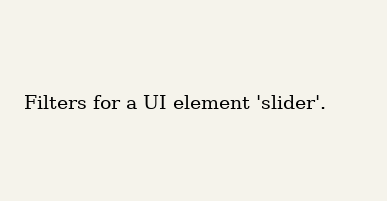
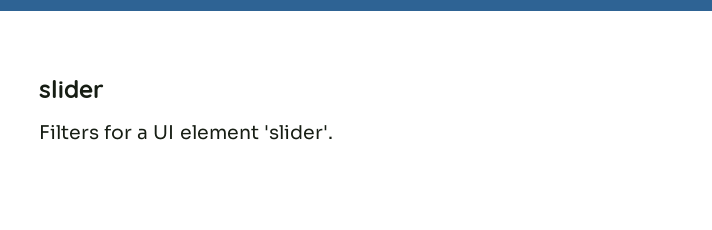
(24, 102) none -> [39,80,104,98] slider //

